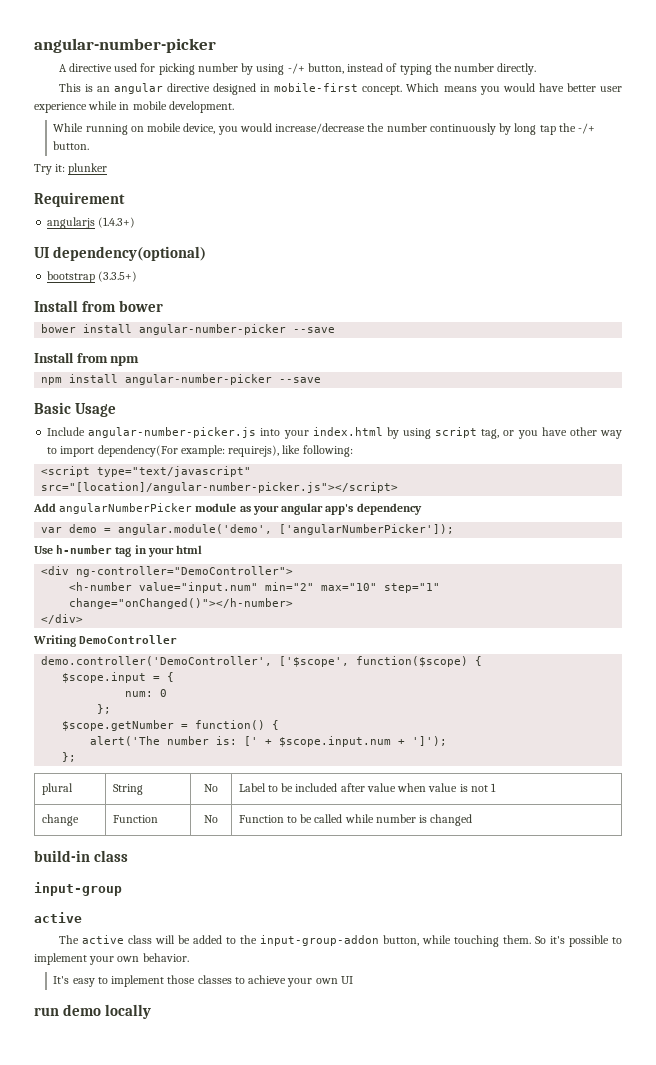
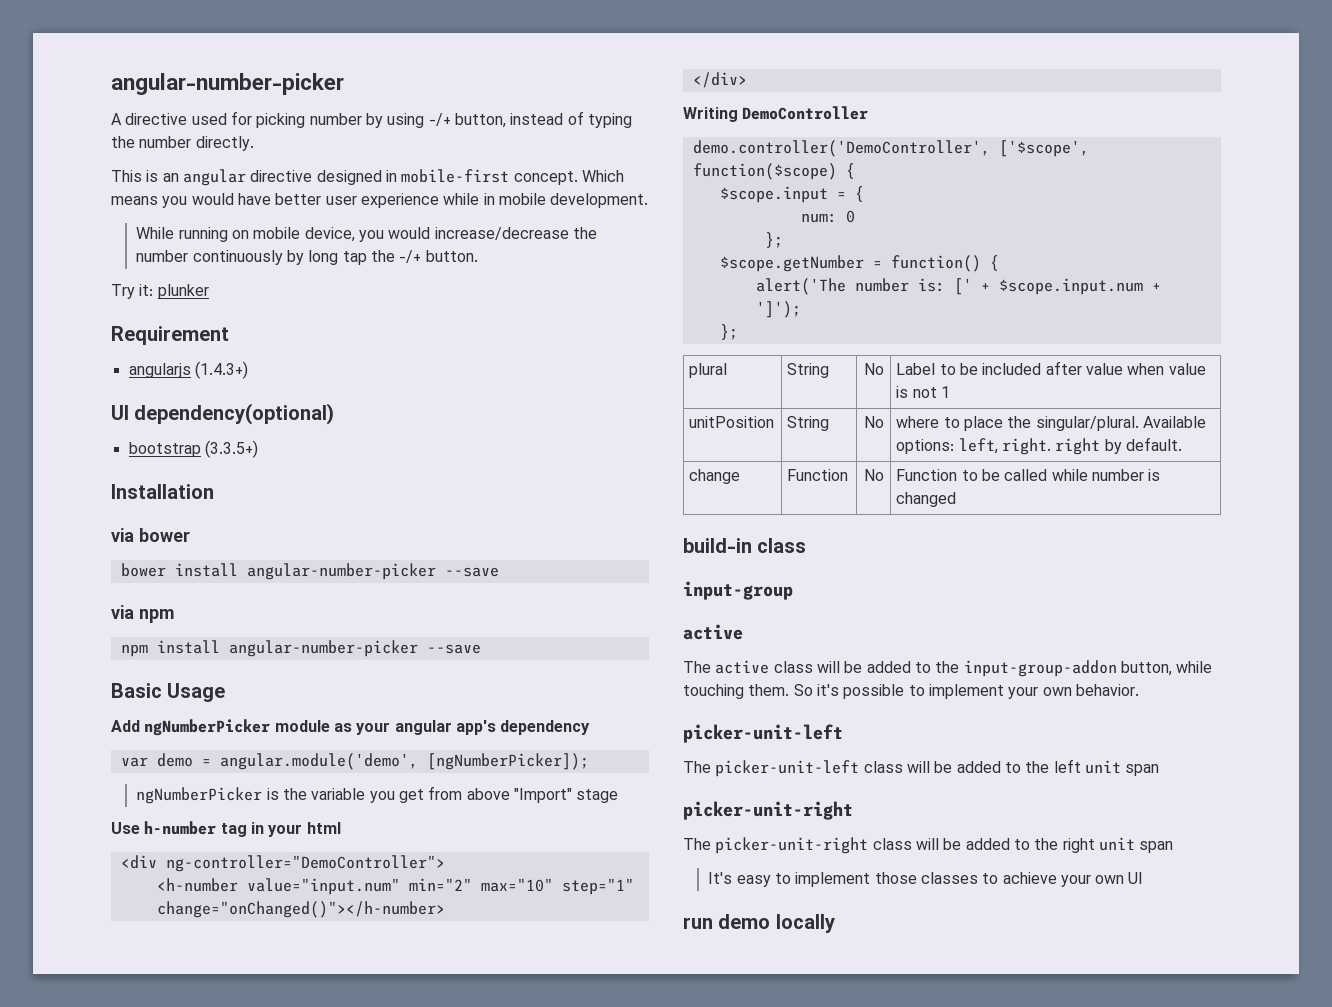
[34,300,117,312] Install from -> [111,484,214,499] [111,528,134,542] Installation // via
[34,352,108,363] Install from -> [111,605,134,619] via
[47,427,622,439] [47,445,353,457] [41,466,252,477] [41,482,399,493] // Include angular-number-picker.js into your index.html by using script tag, or you have other way to import dependency(For example: requirejs), like following: // <script type="text/javascript" src="[location]/angular-number-picker.js"></script> -> (226, 692) none
[59,503,193,514] angularNumberPicker -> [144,719,271,736] ngNumberPicker
[279,524,455,535] ['angularNumberPicker']); -> [426,753,589,770] [136,786,619,804] [ngNumberPicker]); // ngNumberPicker is the variable you get from above "Import" stage
(496, 787) none -> [689,416,775,428] [787,416,830,431] [863,416,884,428] [896,416,1207,431] [896,437,1183,455] // unitPosition | String | No | where to place the singular/plural. Available options: left, right. right by default.
(189, 957) none -> [683,724,843,743] [683,759,1160,777] [683,801,853,820] [683,837,1174,854] // picker-unit-left // The picker-unit-left class will be added to the left unit span // picker-unit-right // The picker-unit-right class will be added to the right unit span

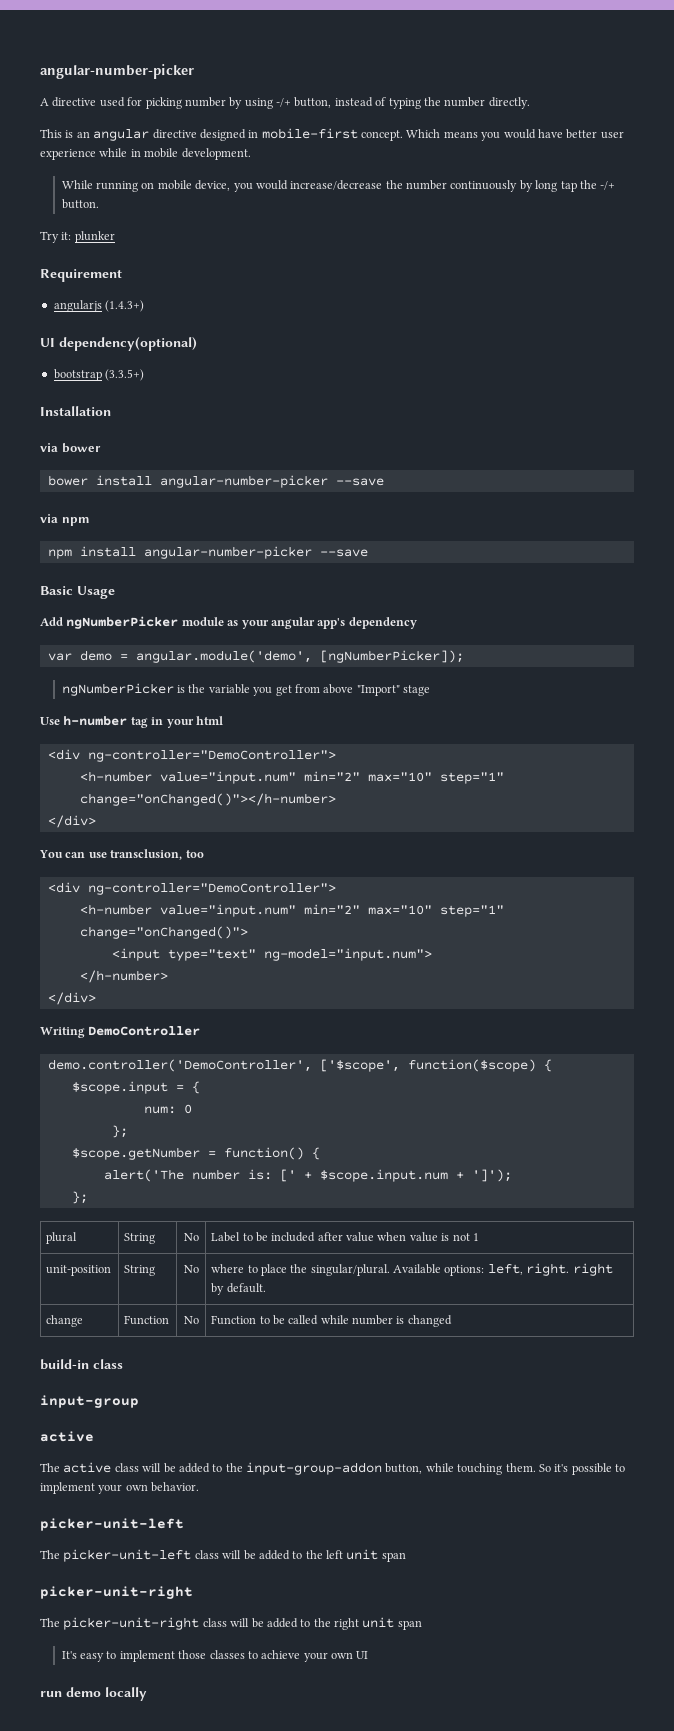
(747, 80) none -> [39,849,204,860] [47,882,336,895] [79,904,504,917] [79,926,248,939] [111,948,432,961] [79,970,168,983] [47,992,96,1005] // You can use transclusion, too // <div ng-controller="DemoController"> // <h-number value="input.num" min="2" max="10" step="1" change="onChanged()"> // <input type="text" ng-model="input.num"> // </h-number> // </div>
[689,416,775,428] unitPosition -> [46,1265,112,1276] unit-position

